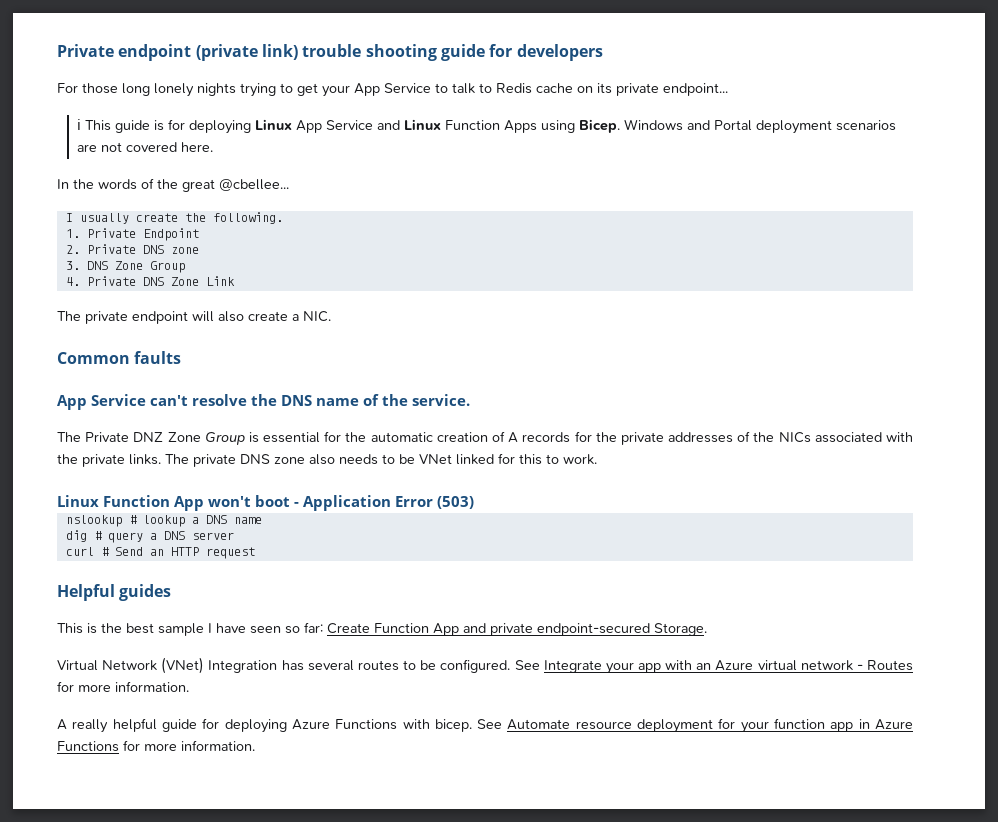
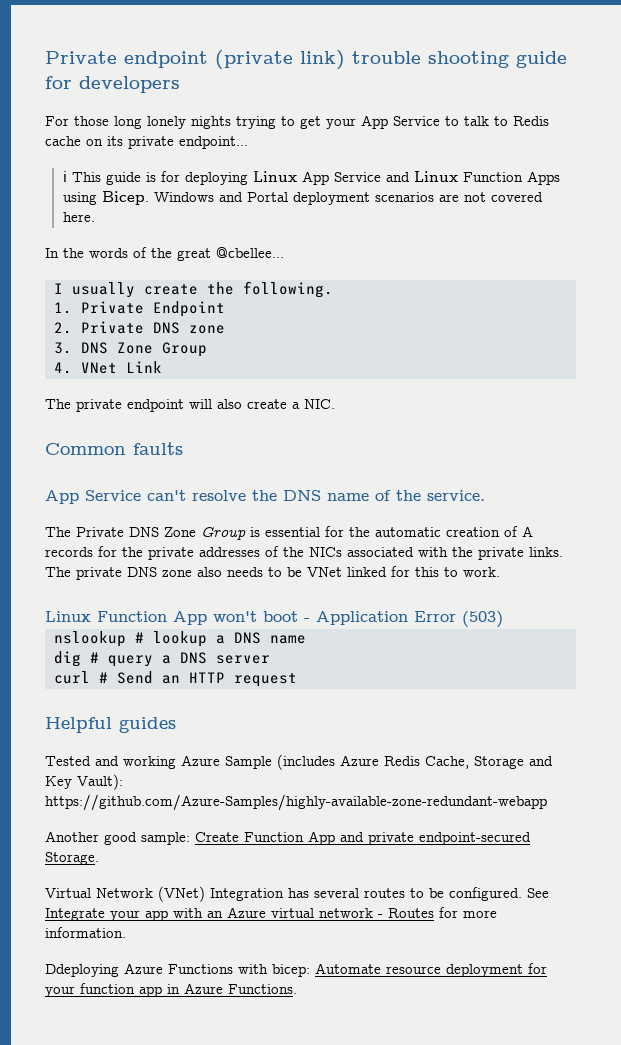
[86,276,199,286] Private DNS Zone -> [81,362,117,374] VNet
[133,432,164,442] DNZ -> [129,527,159,537] DNS
[57,622,323,636] This is the best sample I have seen so far: -> [45,754,553,770] [45,774,123,790] [45,794,547,811] [45,831,190,845] Tested and working Azure Sample (includes Azure Redis Cache, Storage and Key Vault): https://github.com/Azure-Samples/highly-available-zone-redundant-webapp // Another good sample:
[57,718,287,733] A really helpful guide for deploying -> [45,964,119,977] Ddeploying
[434,719,503,732] bicep. See -> [272,964,310,977] bicep:
[57,740,255,752] Functions for more information. -> [228,984,297,994] Functions.

